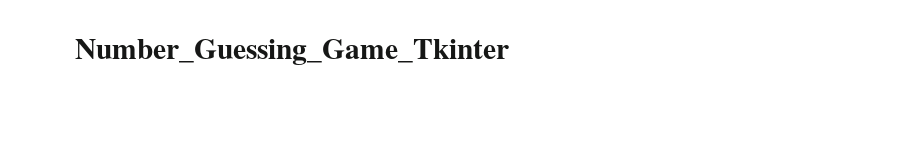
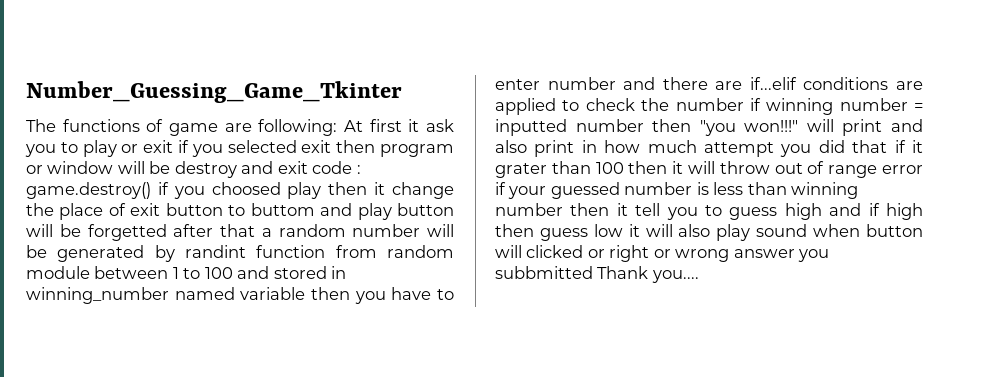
(509, 52) none -> [26,119,455,136] [25,140,455,157] [26,161,361,178] [26,182,454,199] [26,203,455,220] [26,224,454,241] [26,245,454,262] [26,266,347,279] [26,287,455,304] [495,77,923,90] [495,98,923,115] [495,119,923,136] [495,140,923,157] [495,161,924,178] [495,182,859,199] [495,203,923,220] [495,224,923,241] [495,245,830,262] [495,266,699,283] // The functions of game are following: At first it ask you to play or exit if you selected exit then program or window will be destroy and exit code : game.destroy() if you choosed play then it change the place of exit button to buttom and play button will be forgetted after that a random number will be generated by randint function from random module between 1 to 100 and stored in winning_number named variable then you have to enter number and there are if...elif conditions are applied to check the number if winning number = inputted number then "you won!!!" will print and also print in how much attempt you did that if it grater than 100 then it will throw out of range error if your guessed number is less than winning number then it tell you to guess high and if high then guess low it will also play sound when button will clicked or right or wrong answer you subbmitted Thank you....

